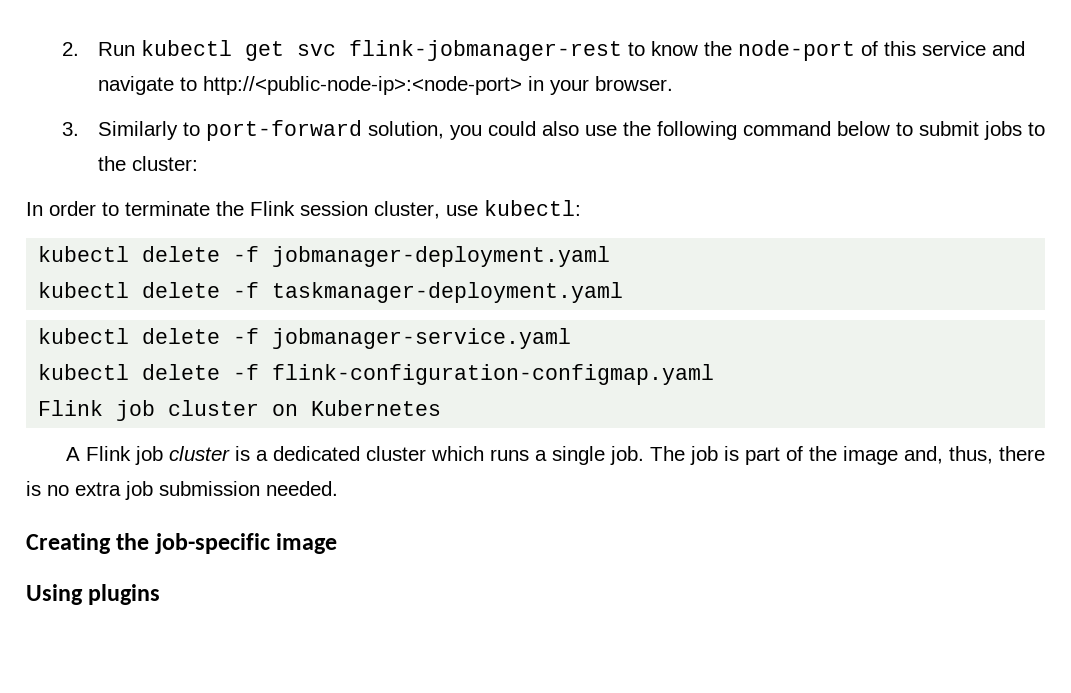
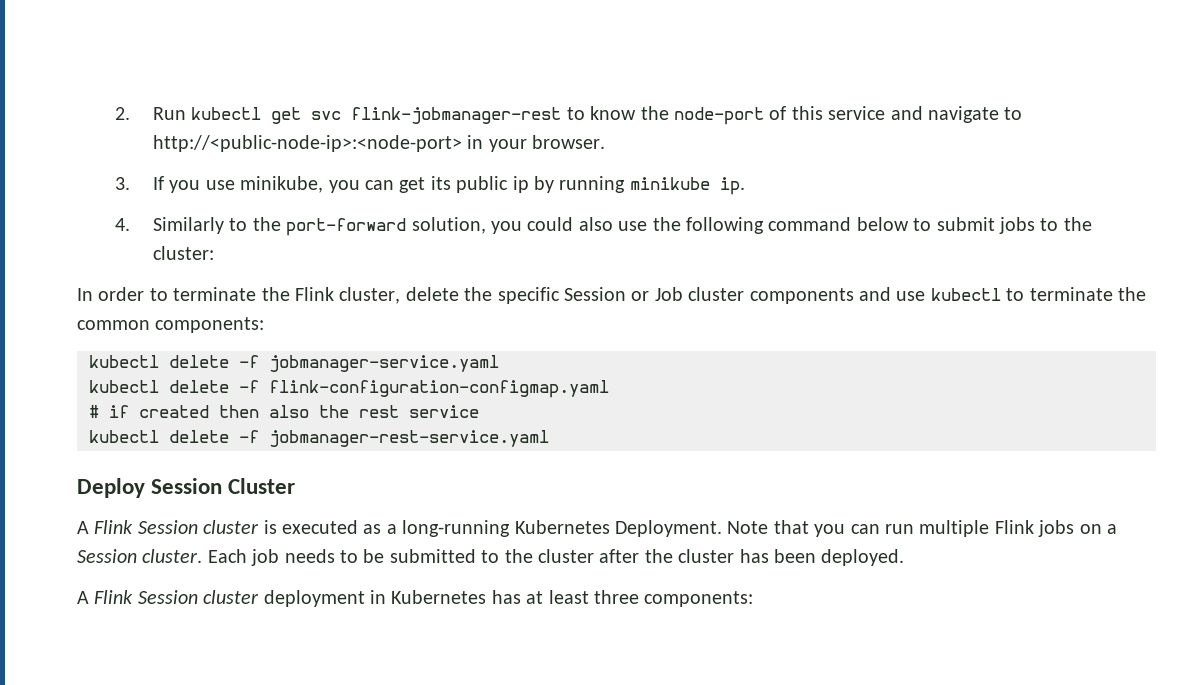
(79, 129) none -> [152,176,745,195] [114,218,130,231] If you use minikube, you can get its public ip by running minikube ip. // 4.
(200, 129) none -> [252,217,281,231] the
[300,200,581,219] [38,246,611,267] [38,282,624,303] session cluster, use kubectl: // kubectl delete -f jobmanager-deployment.yaml // kubectl delete -f taskmanager-deployment.yaml -> [339,287,1146,304] [77,317,265,333] cluster, delete the specific Session or Job cluster components and use kubectl to terminate the common components:
[38,400,442,421] [65,446,163,465] Flink job cluster on Kubernetes // A Flink job -> [89,405,479,418] [89,430,549,447] [77,478,296,498] [77,520,198,534] # if created then also the rest service // kubectl delete -f jobmanager-rest-service.yaml // Deploy Session Cluster // A Flink Session
[255,446,1045,465] [26,481,338,500] [26,533,338,554] [26,584,161,605] a dedicated cluster which runs a single job. The job is part of the image and, thus, there is no extra job submission needed. // Creating the job-specific image // Using plugins -> [282,520,1117,537] [77,549,905,566] [77,590,754,607] executed as a long-running Kubernetes Deployment. Note that you can run multiple Flink jobs on a Session cluster. Each job needs to be submitted to the cluster after the cluster has been deployed. // A Flink Session cluster deployment in Kubernetes has at least three components:

